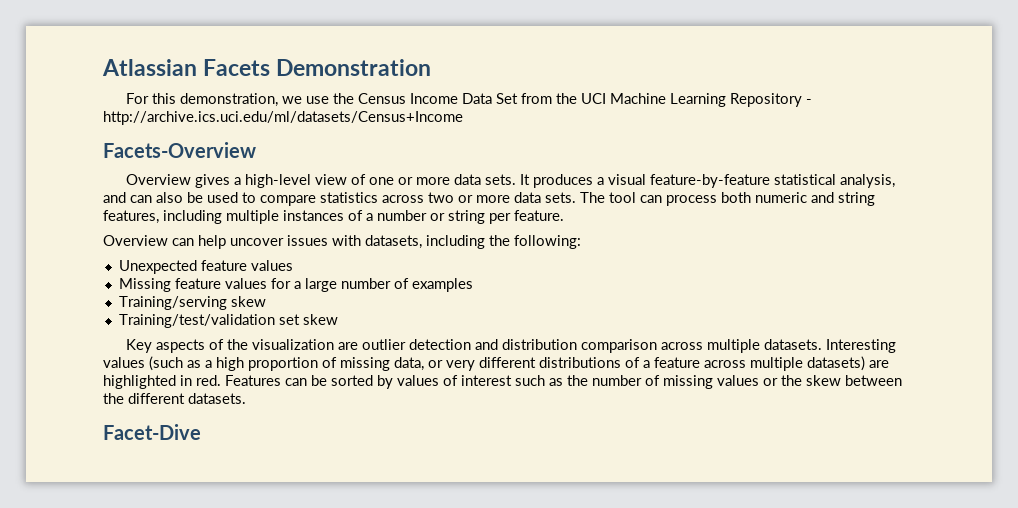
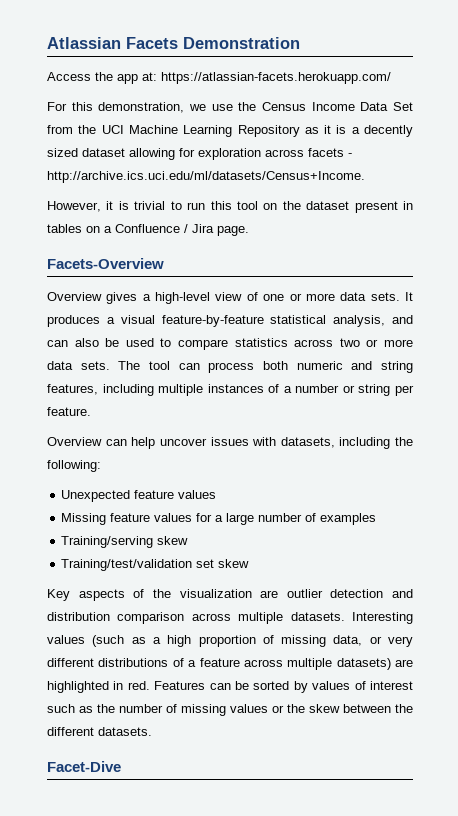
(432, 67) none -> [47,72,391,84] // Access the app at: https://atlassian-facets.herokuapp.com/
[806,99,813,104] [103,111,463,125] - http://archive.ics.uci.edu/ml/datasets/Census+Income -> [304,125,414,137] [47,148,352,160] [47,171,365,183] [47,201,413,213] [47,224,249,236] as it is a decently sized dataset allowing for exploration across facets - http://archive.ics.uci.edu/ml/datasets/Census+Income. // However, it is trivial to run this tool on the dataset present in tables on a Confluence / Jira page.

